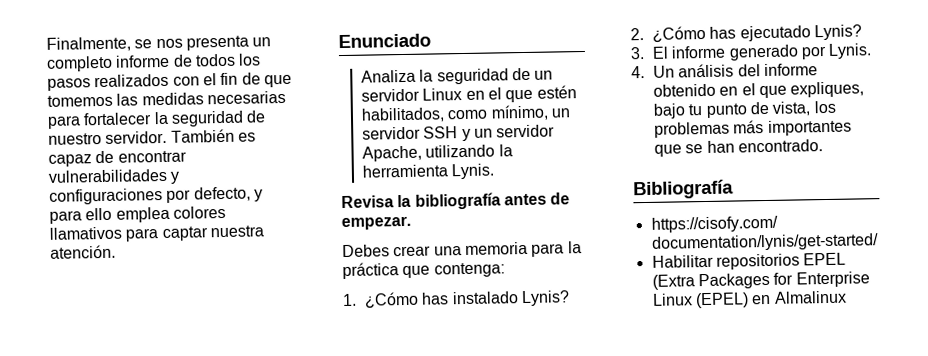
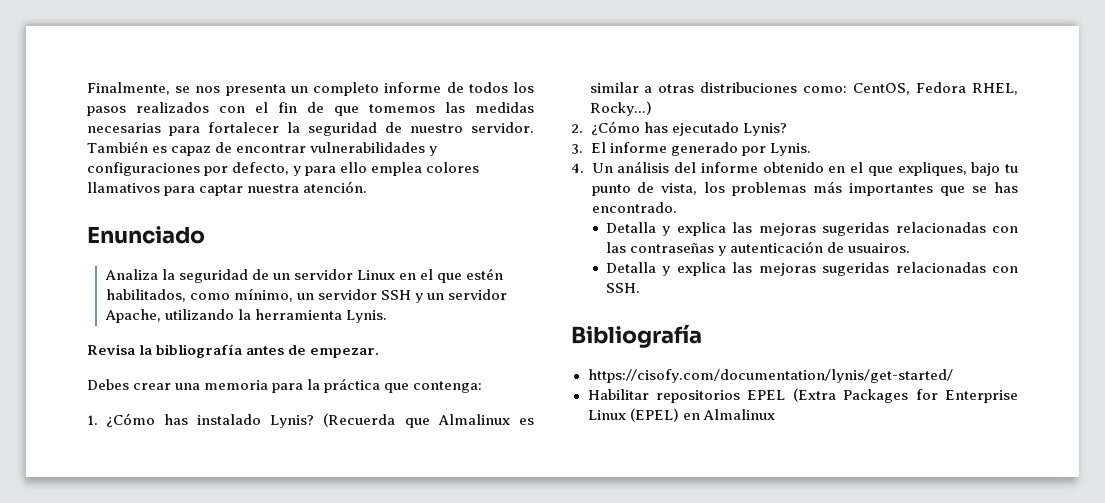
(570, 298) none -> [323,413,535,428] [589,82,1018,95] [589,101,652,116] (Recuerda que Almalinux es similar a otras distribuciones como: CentOS, Fedora RHEL, Rocky...)
[706,140,735,153] han -> [994,182,1019,193] has
(823, 146) none -> [606,222,1018,236] [606,241,911,256] [606,262,1018,276] [606,283,641,293] // Detalla y explica las mejoras sugeridas relacionadas con las contraseñas y autenticación de usuairos. // Detalla y explica las mejoras sugeridas relacionadas con SSH.

